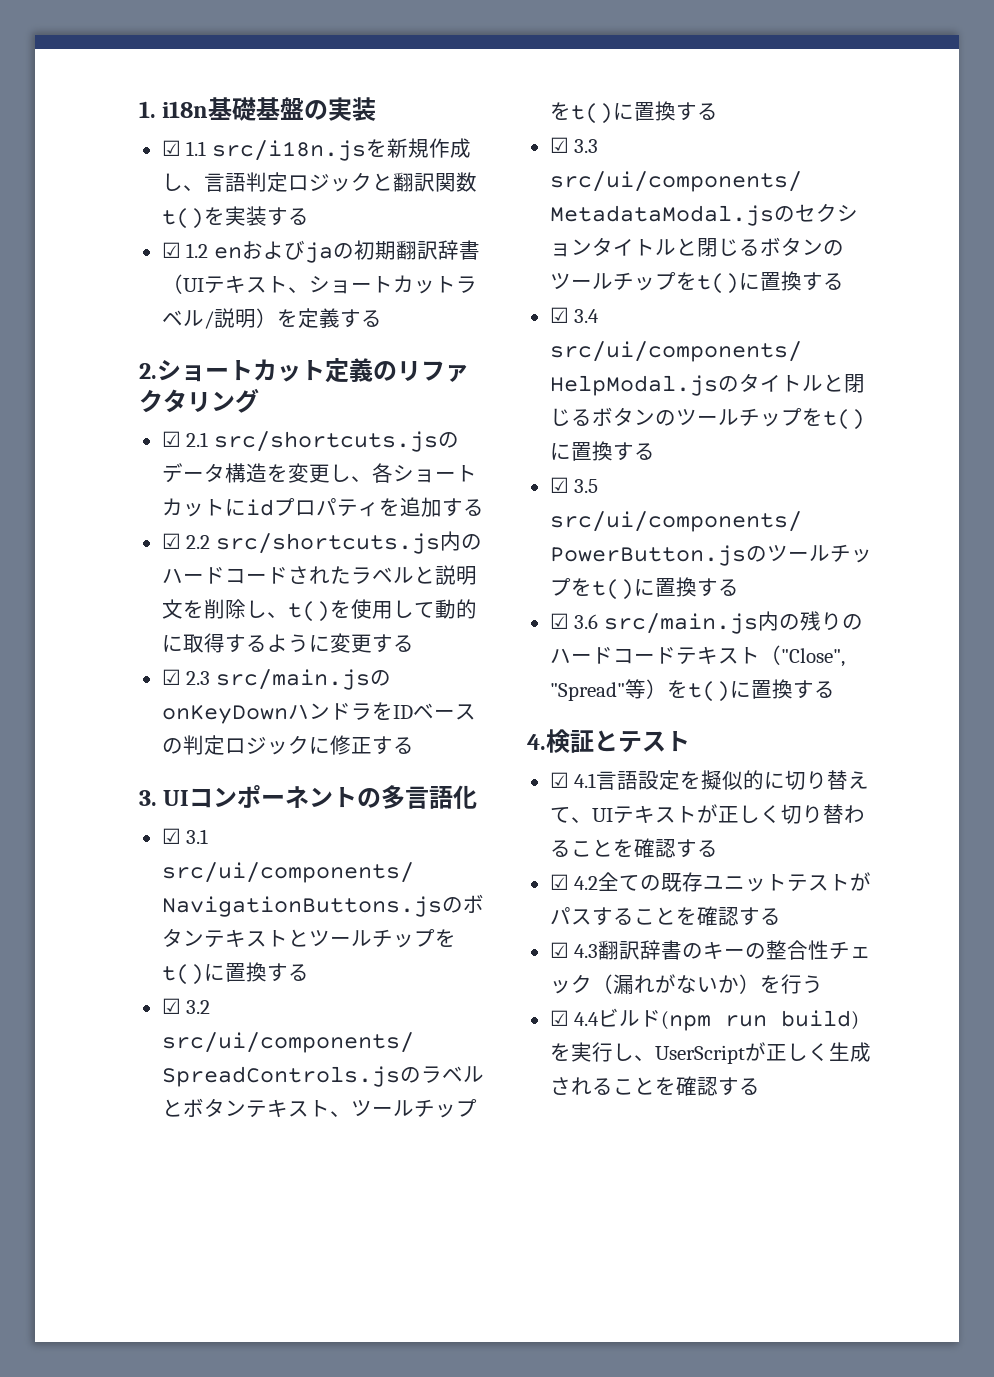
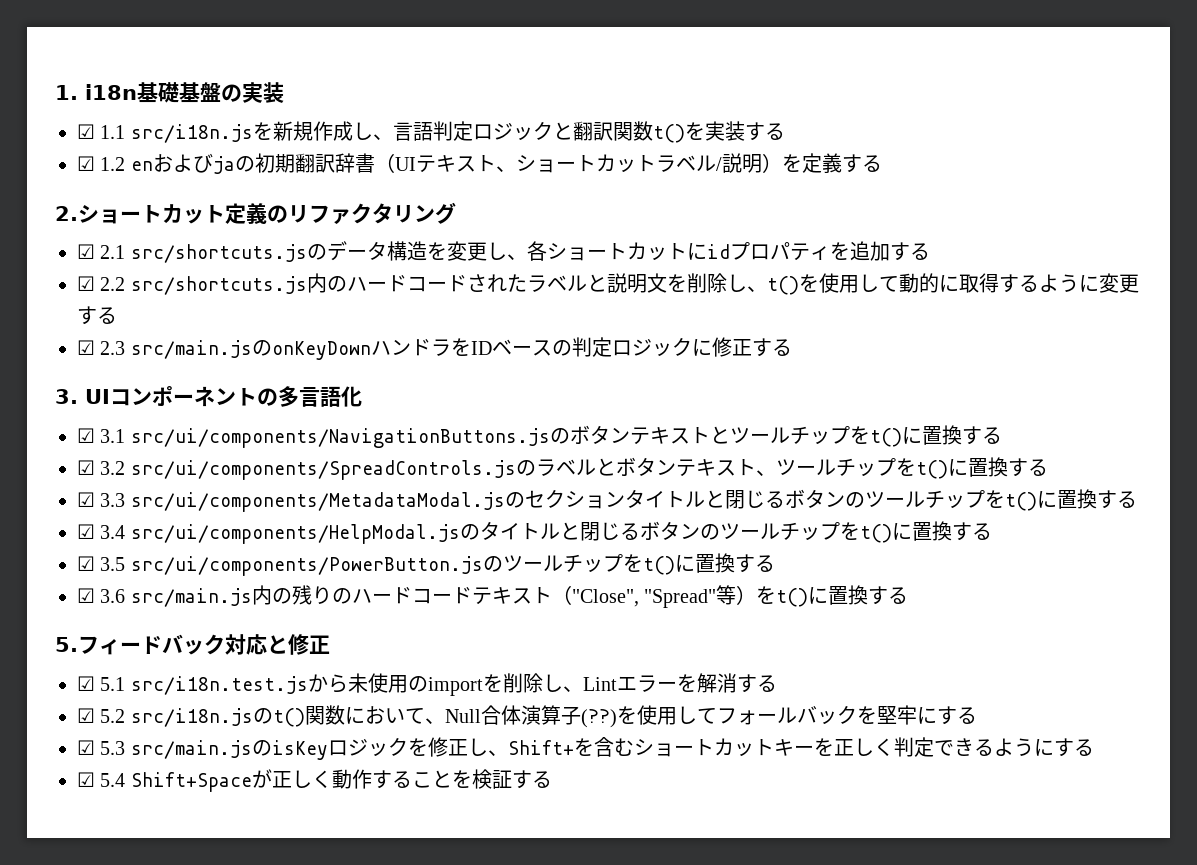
[527,729,690,753] [549,770,870,790] [549,804,865,824] [549,838,718,858] [549,872,872,892] [549,907,592,925] 4.検証とテスト // ☑ 4.1言語設定を擬似的に切り替えて、UIテキストが正しく切り替わることを確認する // ☑ 4.2全ての既存ユニットテストがパス -> [55,634,330,655] [77,673,777,696] [77,705,977,728] [77,737,1094,760] [77,769,372,792] 5.フィードバック対応と修正 // ☑ 5.1 src/i18n.test.jsから未使用のimportを削除し、Lintエラーを解消する // ☑ 5.2 src/i18n.jsのt()関数において、Null合体演算子(??)を使用してフォールバックを堅牢にする // ☑ 5.3 src/main.jsのisKeyロジックを修正し、Shift+を含むショートカットキーを正しく判定できるようにする // ☑ 5.4 Shift+Spaceが正しく動作
[696,906,781,926] [549,940,872,960] [549,974,823,994] [549,1008,860,1031] [549,1042,871,1064] [549,1076,760,1096] 確認する // ☑ 4.3翻訳辞書のキーの整合性チェック（漏れがないか）を行う // ☑ 4.4ビルド(npm run build)を実行し、UserScriptが正しく生成されることを確認する -> [471,769,552,789] 検証する

